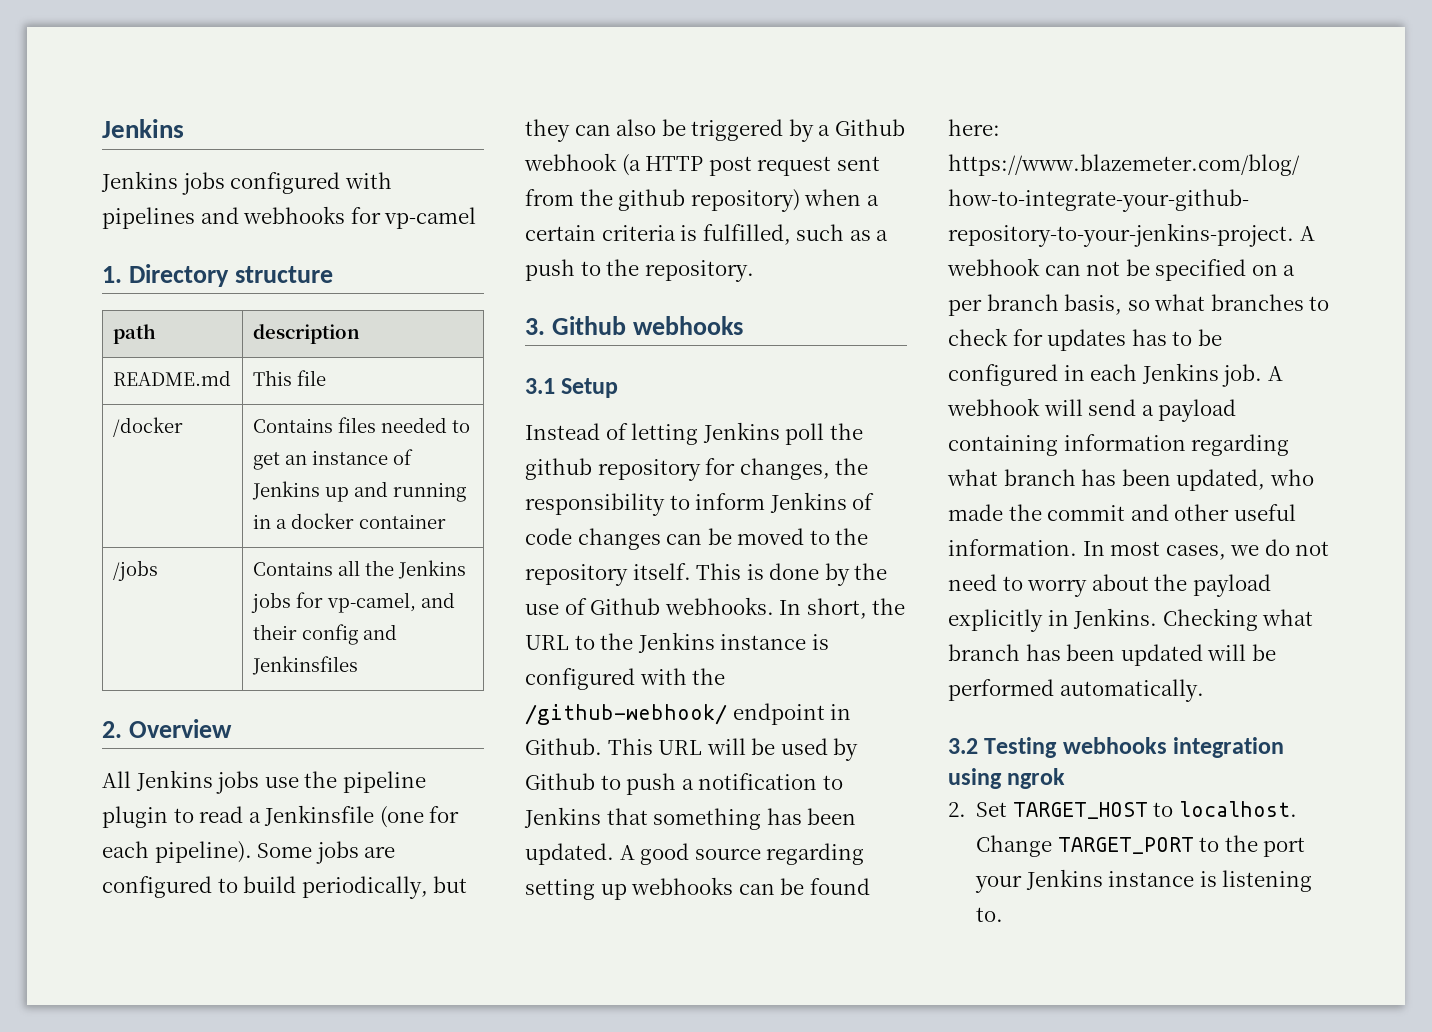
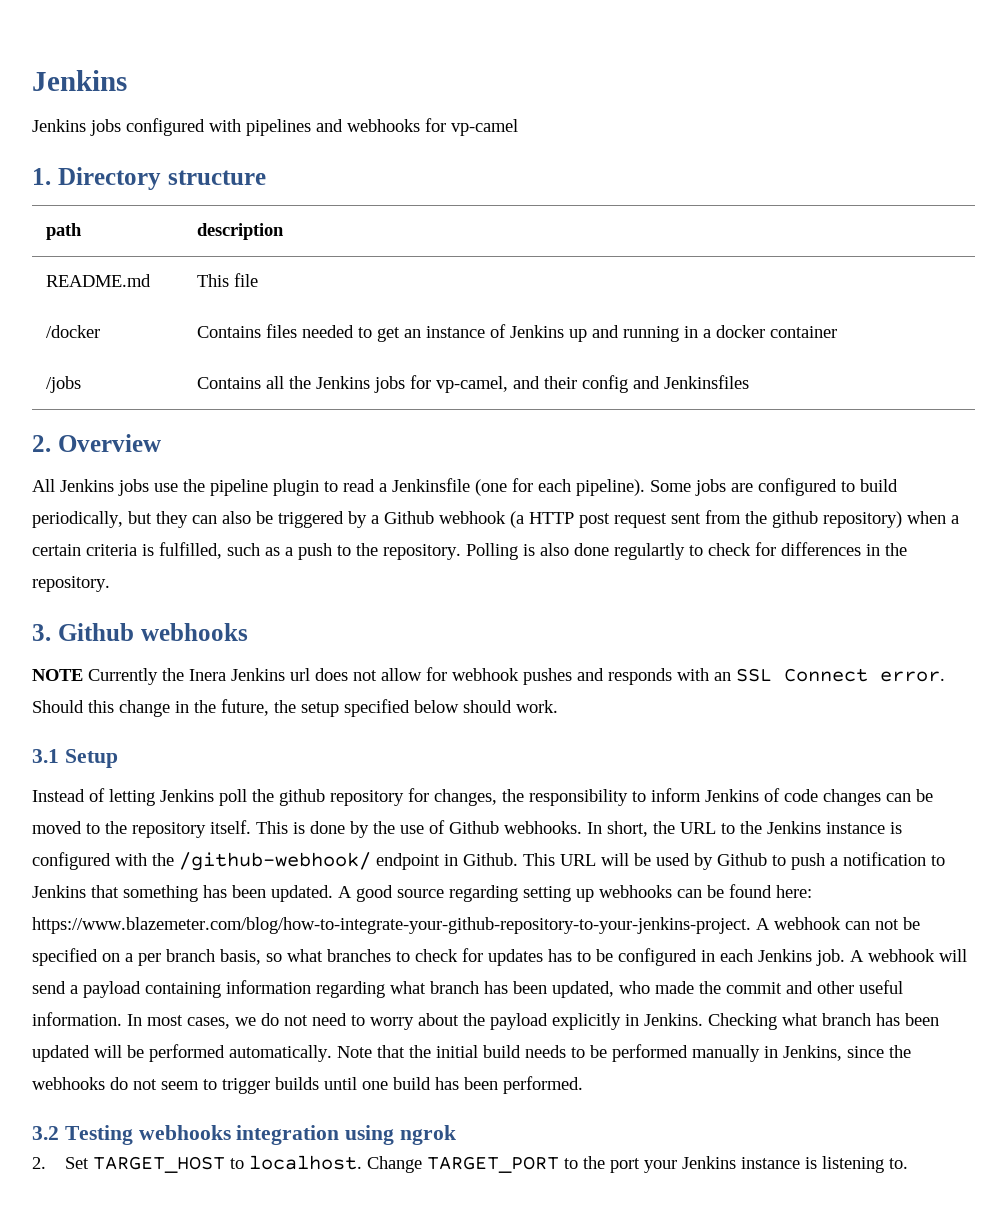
[525,316,743,335] // 3. Github webhooks -> [466,542,907,560] [32,576,110,592] [32,623,248,641] [32,667,945,685] [32,699,558,717] Polling is also done regulartly to check for differences in the repository. // 3. Github webhooks // NOTE Currently the Inera Jenkins url does not allow for webhook pushes and responds with an SSL Connect error. Should this change in the future, the setup specified below should work.
(1204, 690) none -> [337,1044,911,1062] [32,1076,583,1094] Note that the initial build needs to be performed manually in Jenkins, since the webhooks do not seem to trigger builds until one build has been performed.

